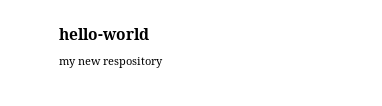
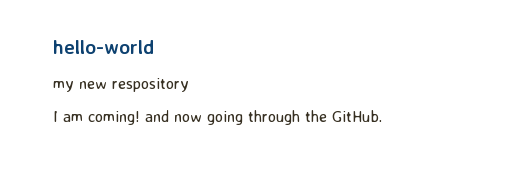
(163, 62) none -> [53,110,382,125] // I am coming! and now going through the GitHub.

